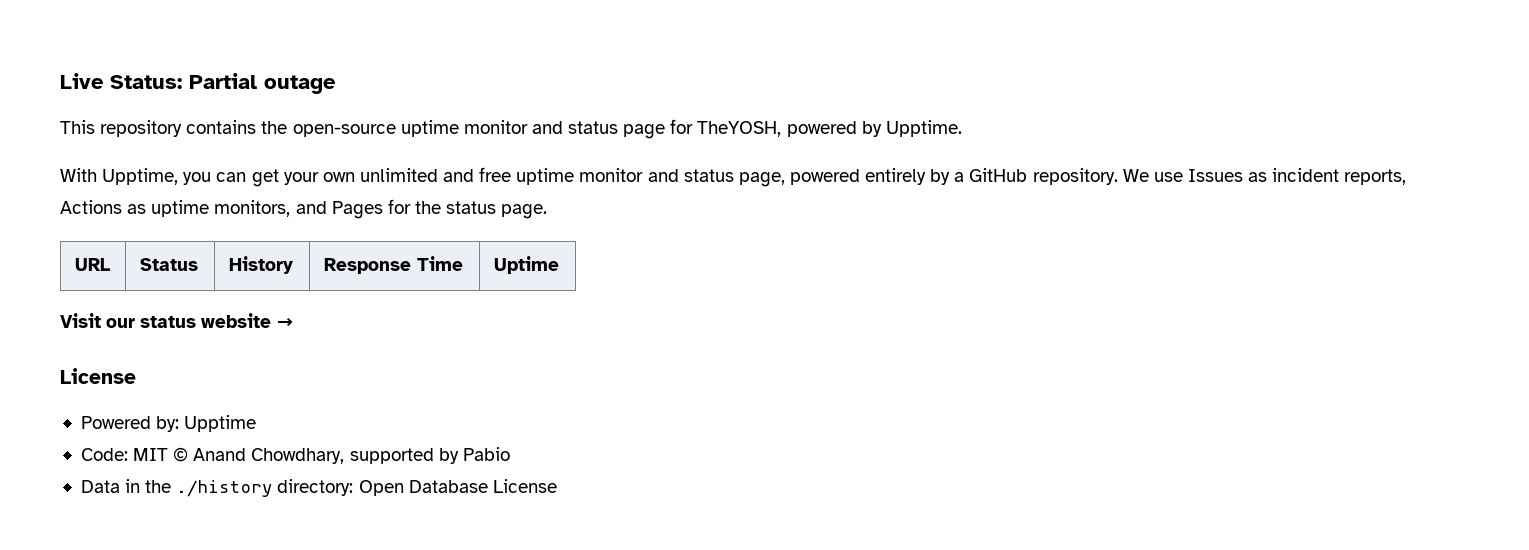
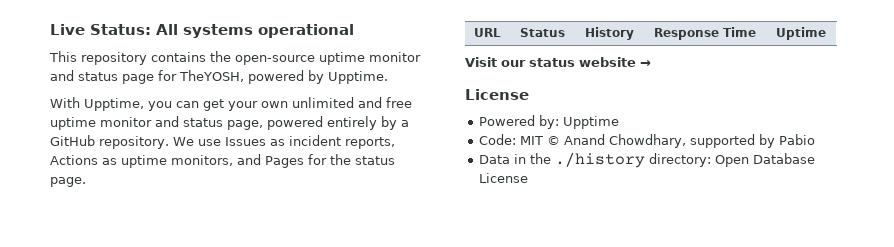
[189,73,336,94] Partial outage -> [156,24,354,38] All systems operational

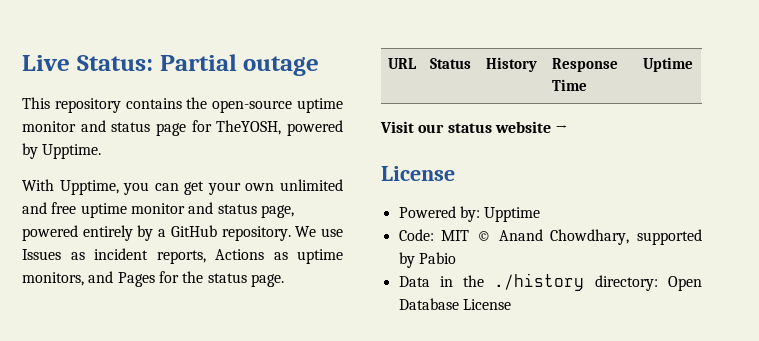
[156,24,354,38] All systems operational -> [159,54,320,76] Partial outage

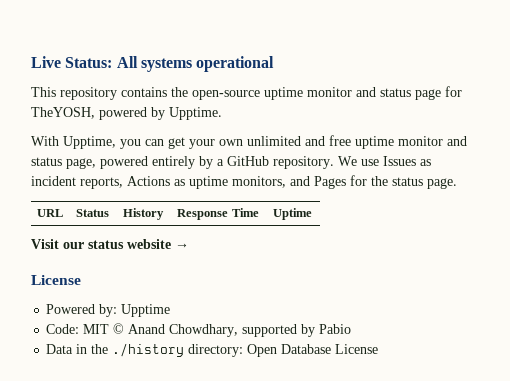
[159,54,320,76] Partial outage -> [116,56,275,72] All systems operational

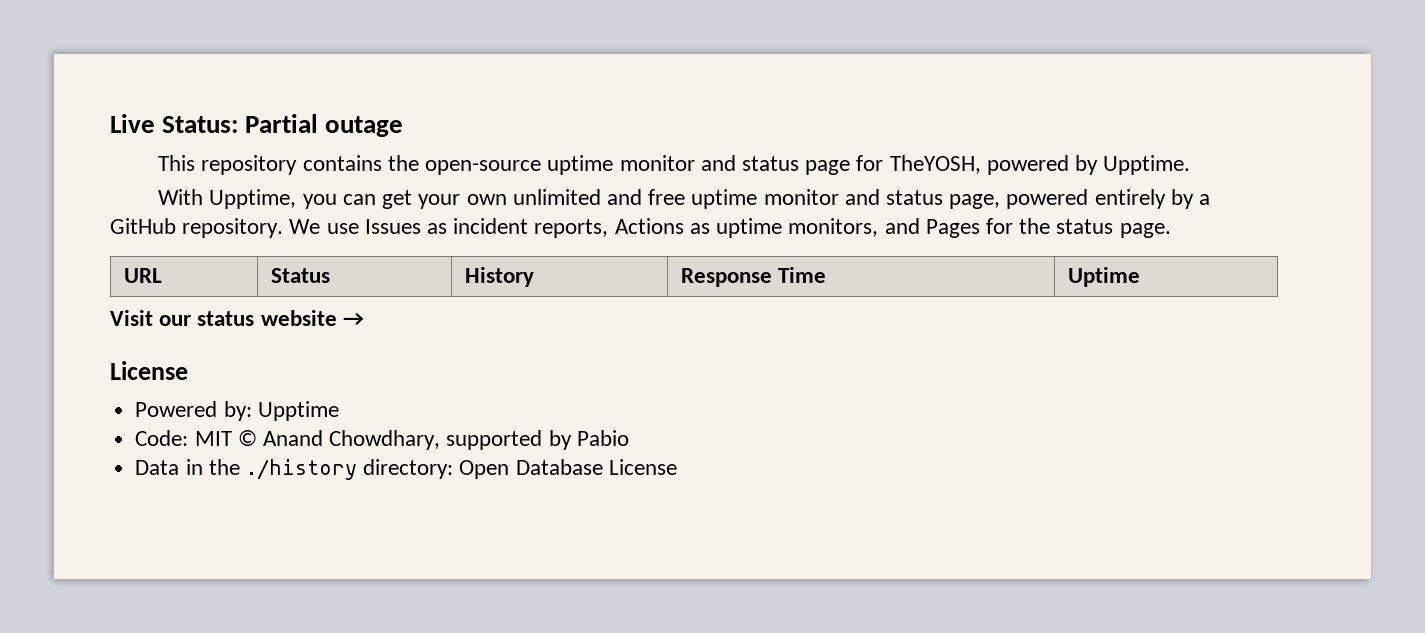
[116,56,275,72] All systems operational -> [245,114,404,137] Partial outage

